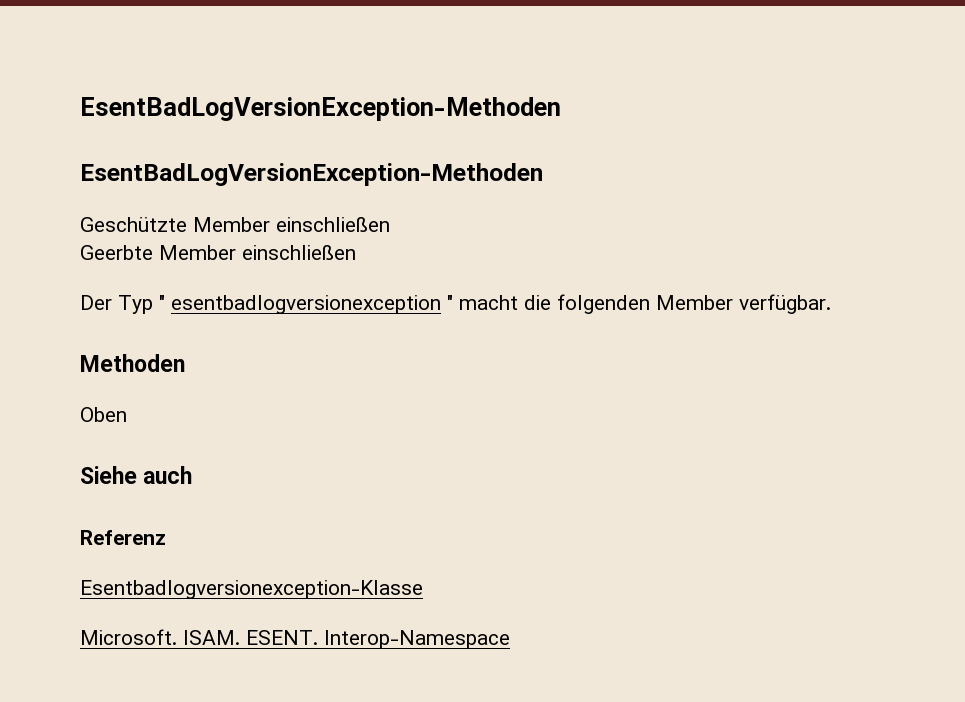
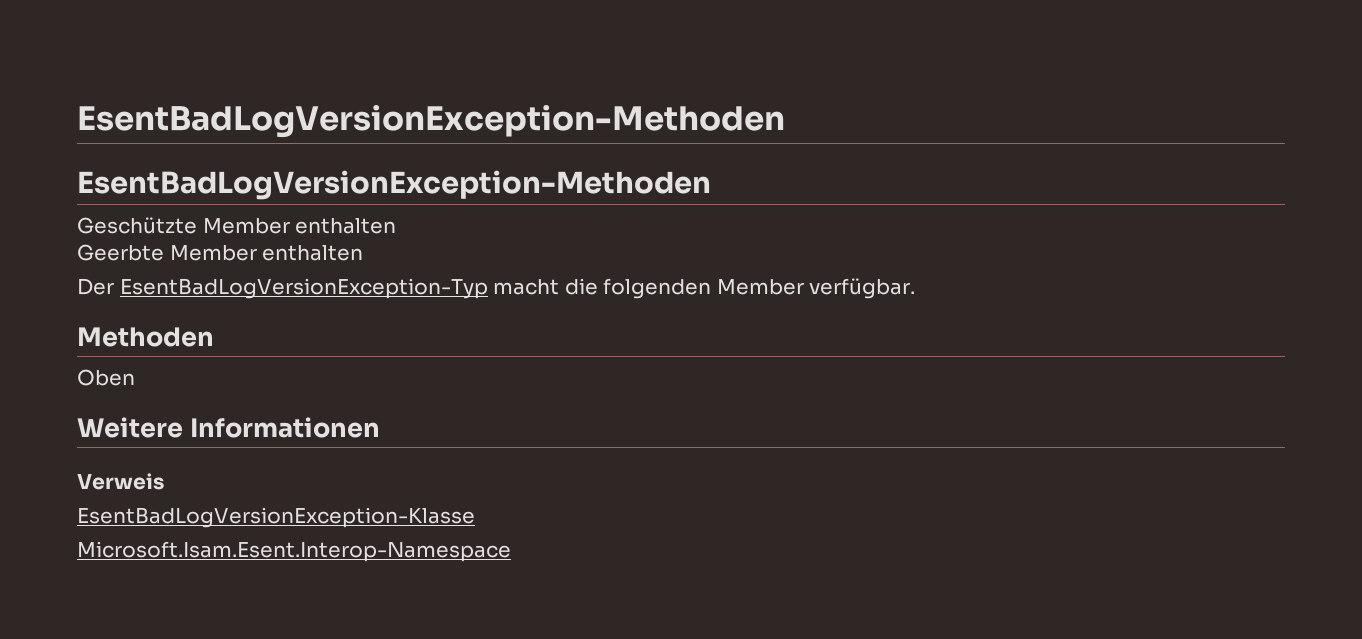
[276,217,390,232] einschließen -> [295,218,397,234] enthalten
[242,245,356,260] einschließen -> [262,245,364,261] enthalten
[118,295,453,314] Typ " esentbadlogversionexception " -> [119,278,488,299] EsentBadLogVersionException-Typ
[80,466,193,484] [80,530,166,545] [80,580,423,599] [80,629,510,649] Siehe auch // Referenz // Esentbadlogversionexception-Klasse // Microsoft. ISAM. ESENT. Interop-Namespace -> [77,417,380,438] [77,473,164,490] [77,507,475,528] [77,541,511,562] Weitere Informationen // Verweis // EsentBadLogVersionException-Klasse // Microsoft.Isam.Esent.Interop-Namespace

